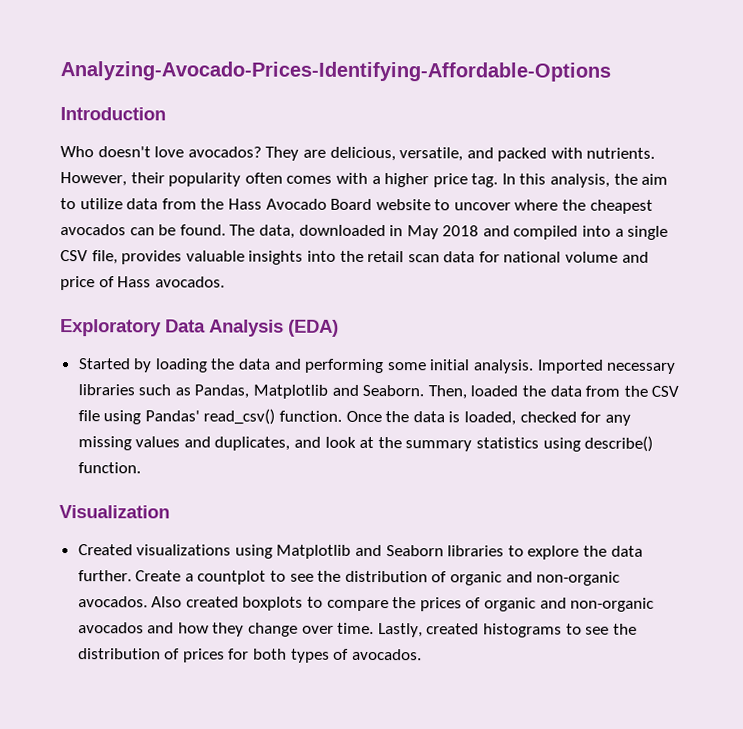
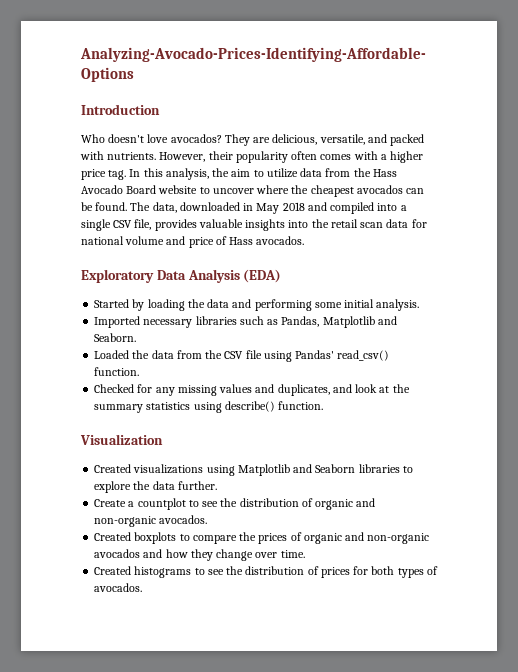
(535, 366) none -> (420, 305) //
[427,385,519,400] Then, loaded -> [94,350,130,359] // Loaded
[345,410,577,426] Once the data is loaded, checked -> [94,384,135,393] // Checked
(132, 576) none -> (217, 485) //
[151,596,239,608] Also created -> [94,532,132,541] // Created
[377,623,480,638] Lastly, created -> [94,566,132,575] // Created

